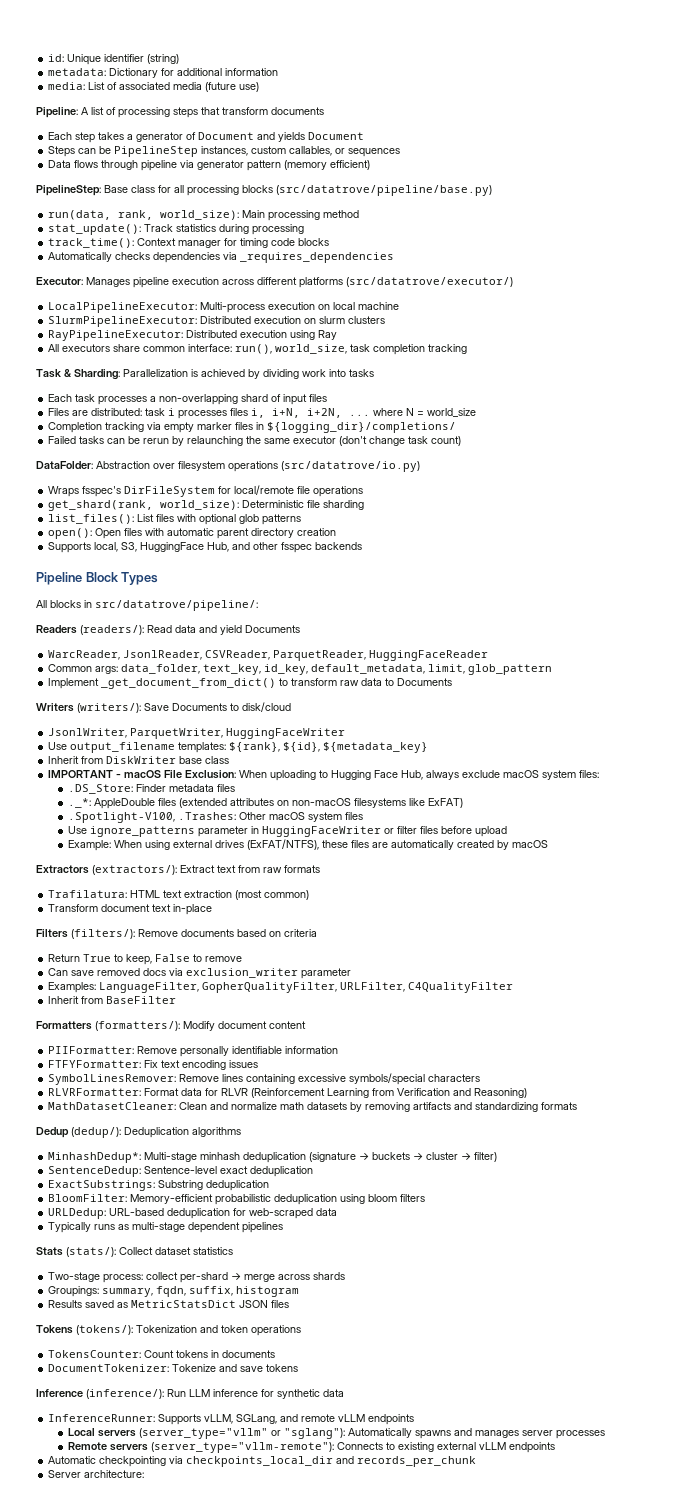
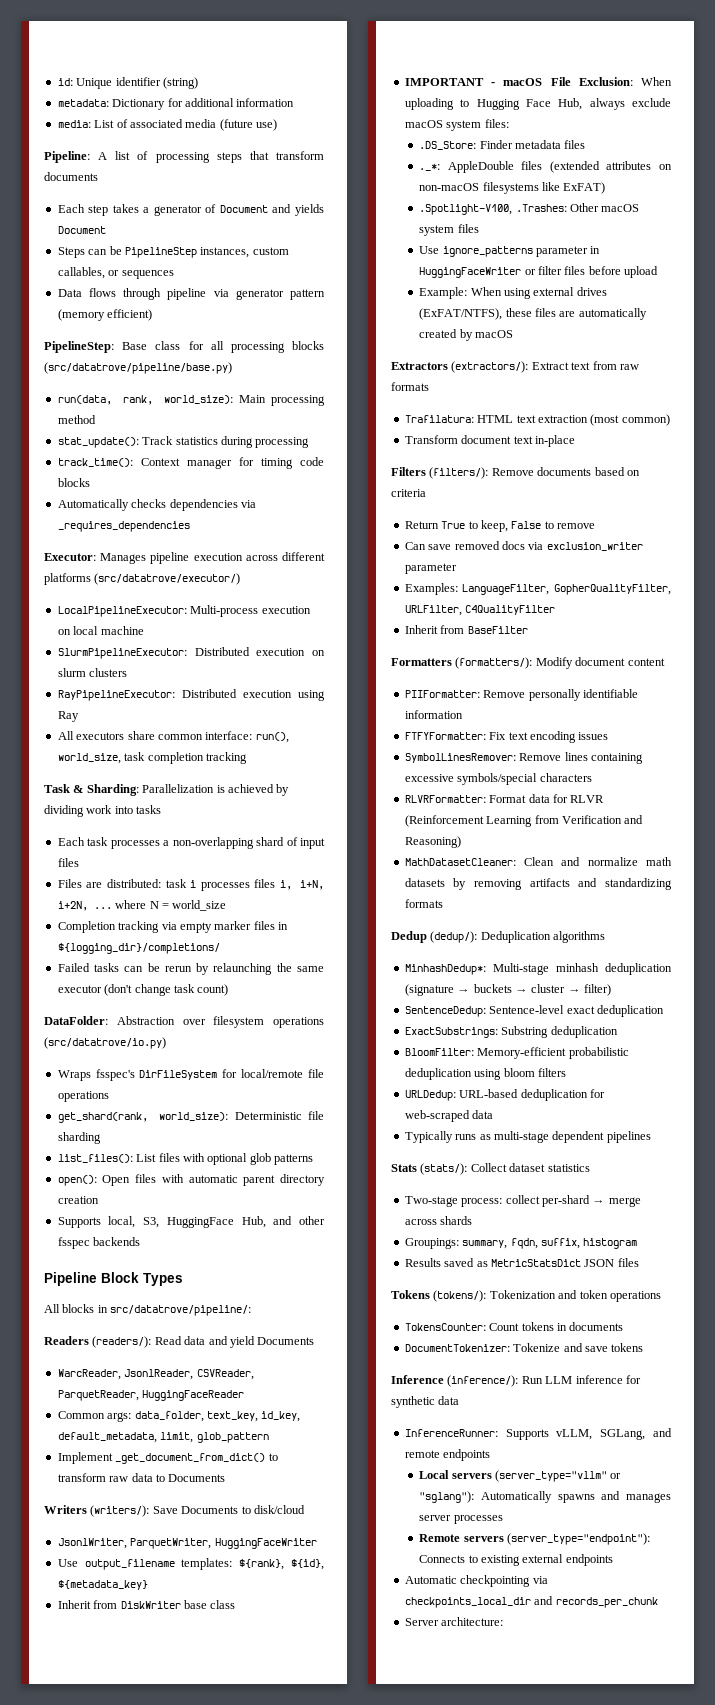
[338,1414,366,1422] vLLM -> (440, 1454) none
[151,1442,335,1453] (server_type="vllm-remote"): -> [506,1533,650,1545] (server_type="endpoint"):
[479,1442,507,1450] vLLM -> (564, 1558) none

